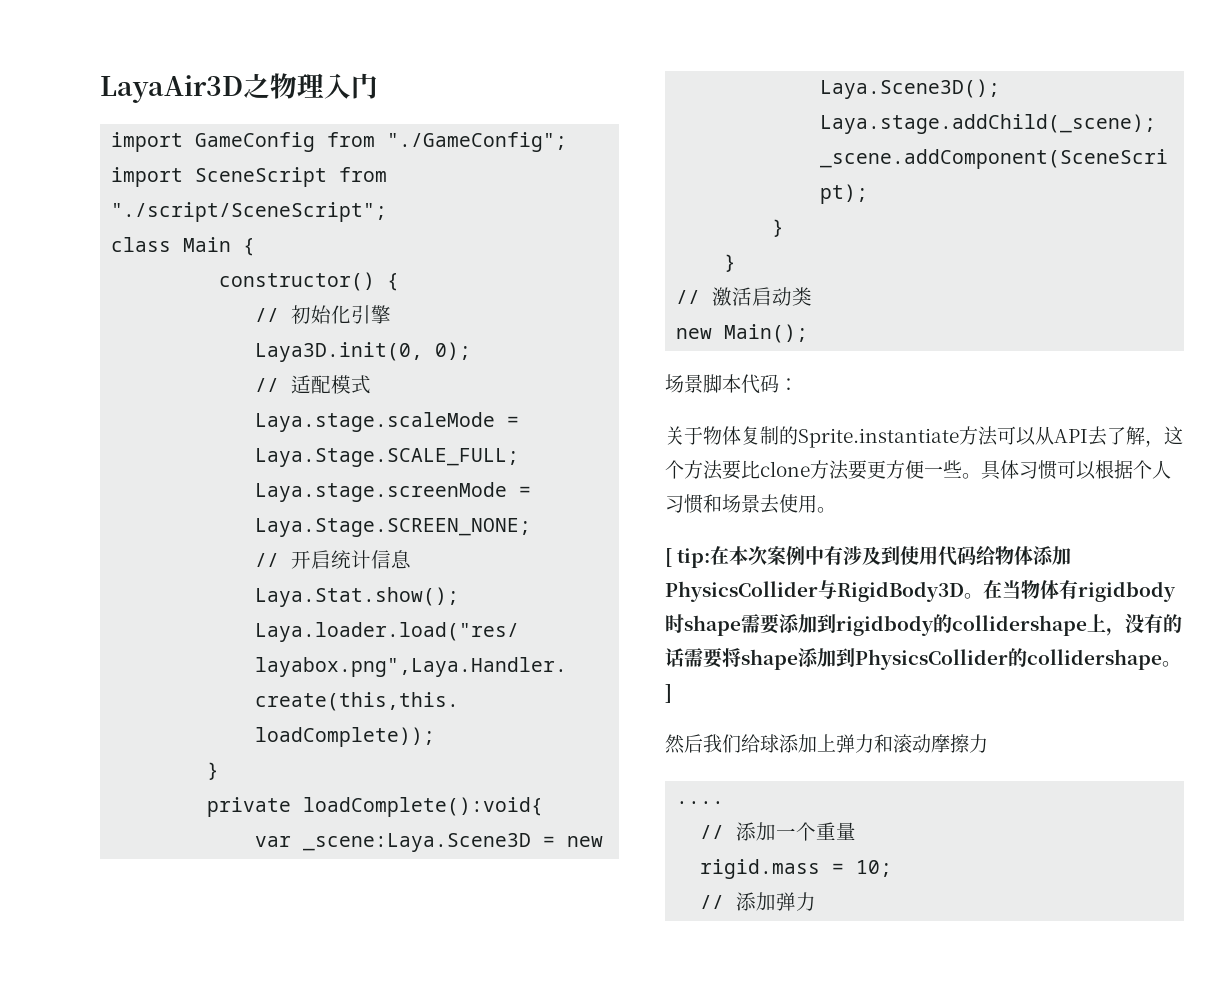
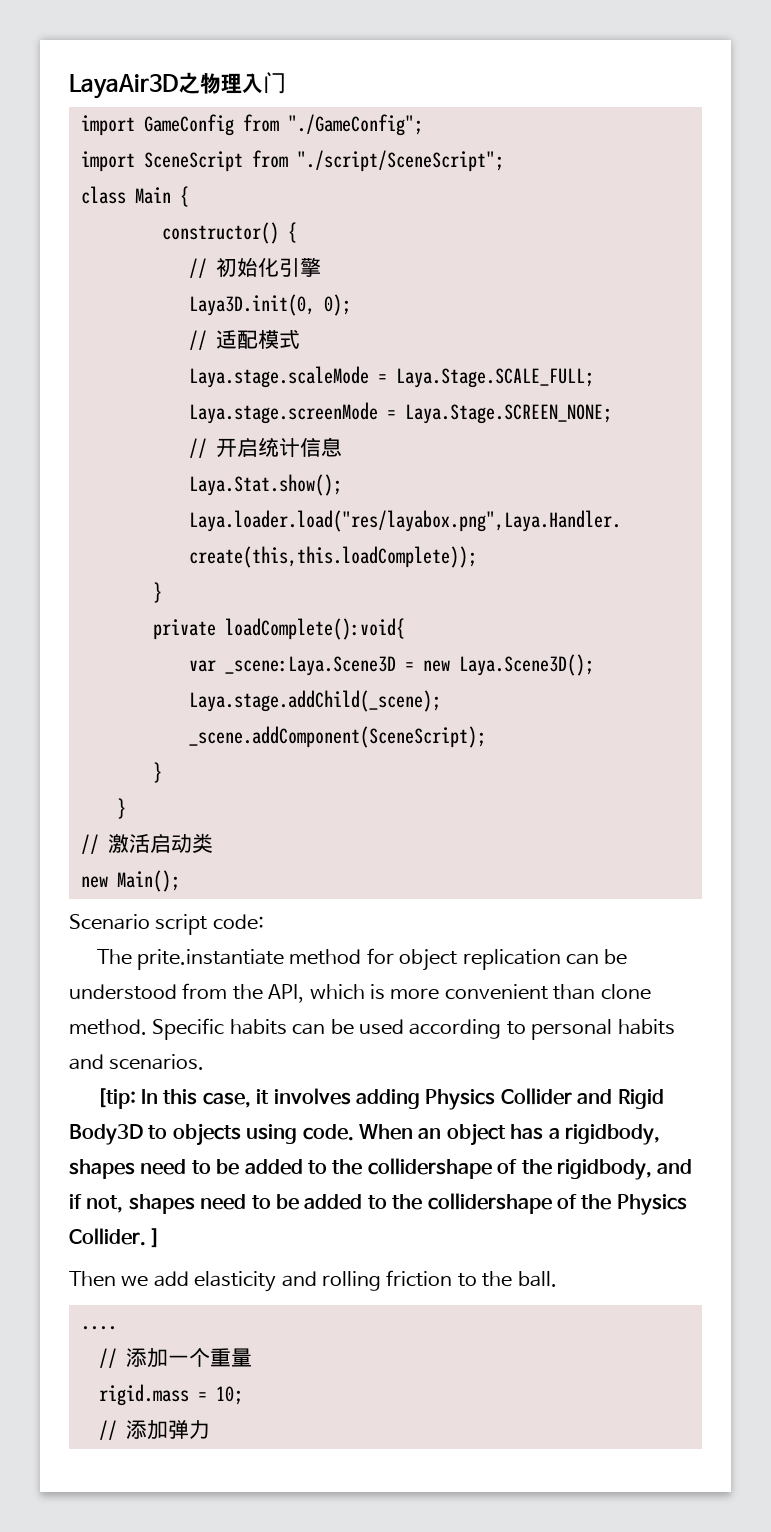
[665,374,798,394] [665,426,1183,448] [665,460,1171,480] [665,494,836,514] [665,545,1072,568] [665,580,1176,602] [665,614,1182,636] [665,648,1181,670] [665,684,672,703] [665,734,988,754] 场景脚本代码： // 关于物体复制的Sprite.instantiate方法可以从API去了解，这个方法要比clone方法要更方便一些。具体习惯可以根据个人习惯和场景去使用。 // [ tip:在本次案例中有涉及到使用代码给物体添加PhysicsCollider与RigidBody3D。在当物体有rigidbody时shape需要添加到rigidbody的collidershape上，没有的话需要将shape添加到PhysicsCollider的collidershape。] // 然后我们给球添加上弹力和滚动摩擦力 -> [69,914,264,935] [96,948,628,971] [69,983,651,1003] [69,1018,675,1040] [69,1054,205,1070] [96,1088,664,1110] [69,1123,660,1146] [69,1158,693,1180] [69,1193,687,1215] [69,1228,161,1248] [69,1270,557,1292] Scenario script code: // The prite.instantiate method for object replication can be understood from the API, which is more convenient than clone method. Specific habits can be used according to personal habits and scenarios. // [tip: In this case, it involves adding Physics Collider and Rigid Body3D to objects using code. When an object has a rigidbody, shapes need to be added to the collidershape of the rigidbody, and if not, shapes need to be added to the collidershape of the Physics Collider. ] // Then we add elasticity and rolling friction to the ball.

